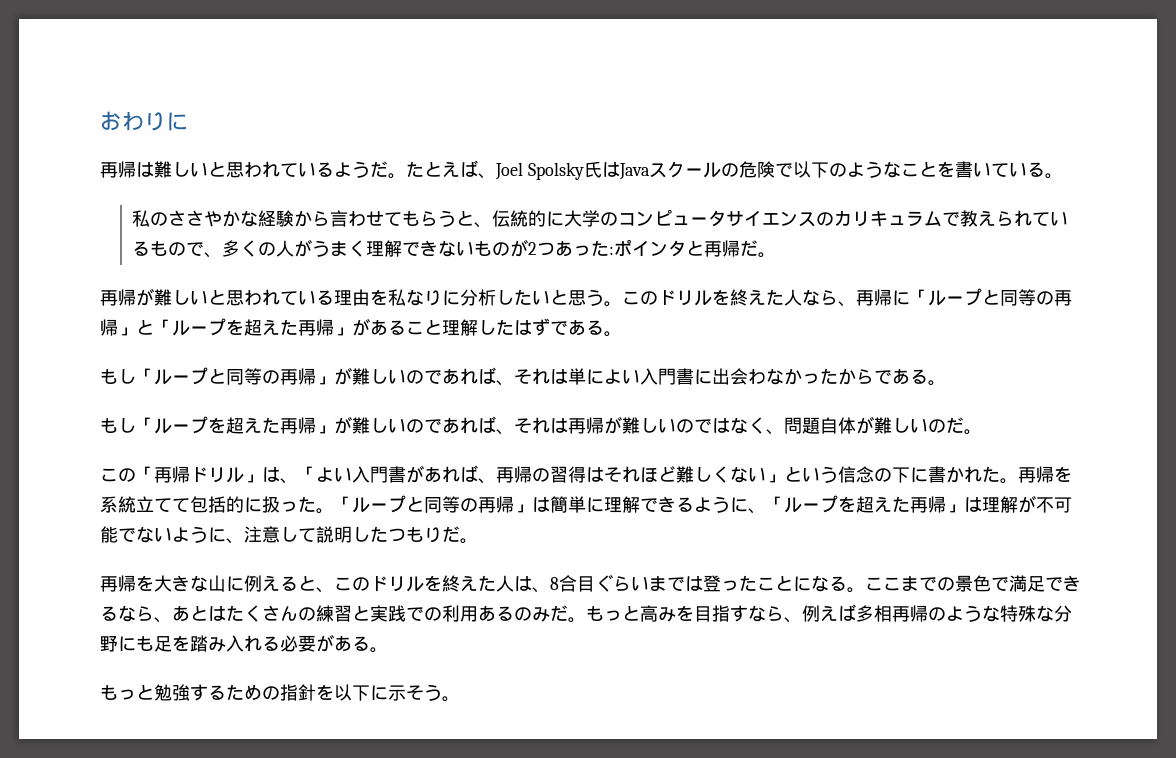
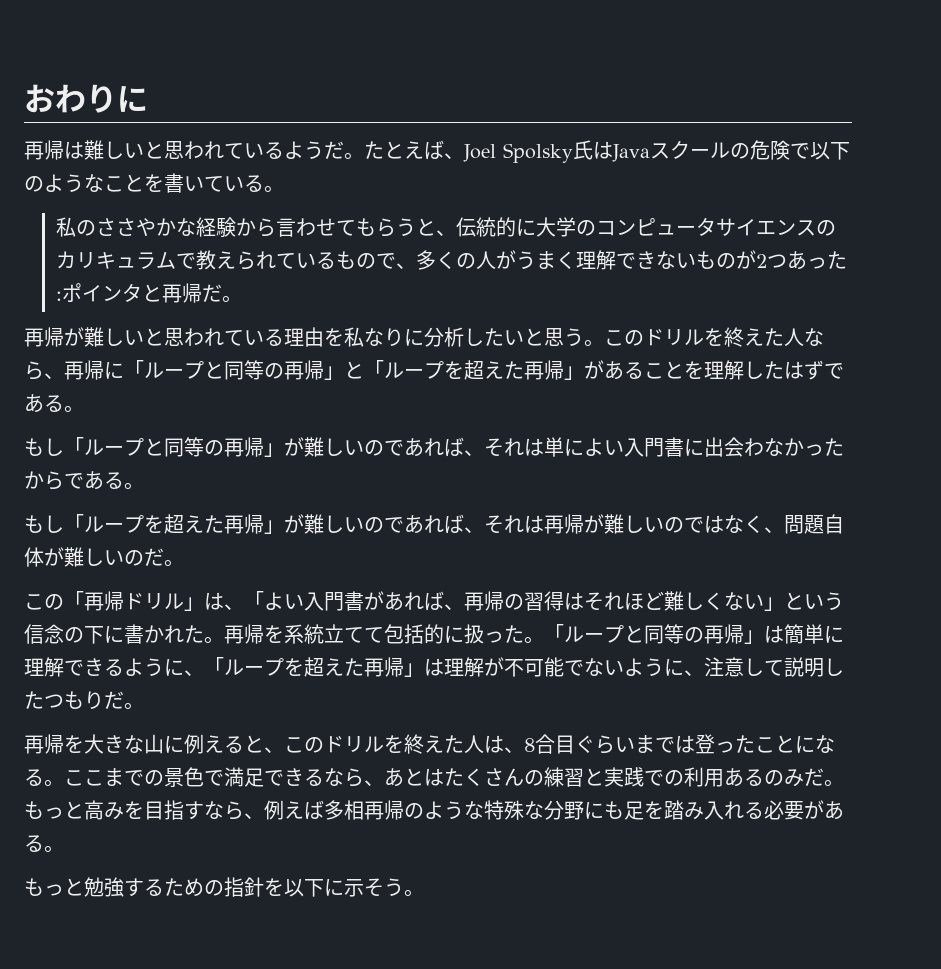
(442, 327) none -> [684,361,704,379] を

